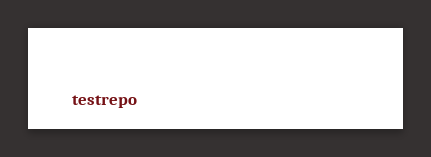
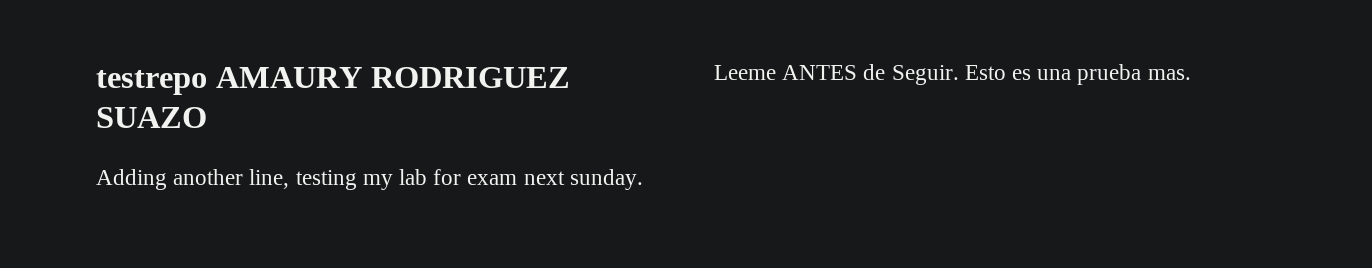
(137, 101) none -> [215,67,570,88] [96,107,207,128] [96,169,643,190] [714,64,1191,85] AMAURY RODRIGUEZ SUAZO // Adding another line, testing my lab for exam next sunday. Leeme ANTES de Seguir. Esto es una prueba mas.

